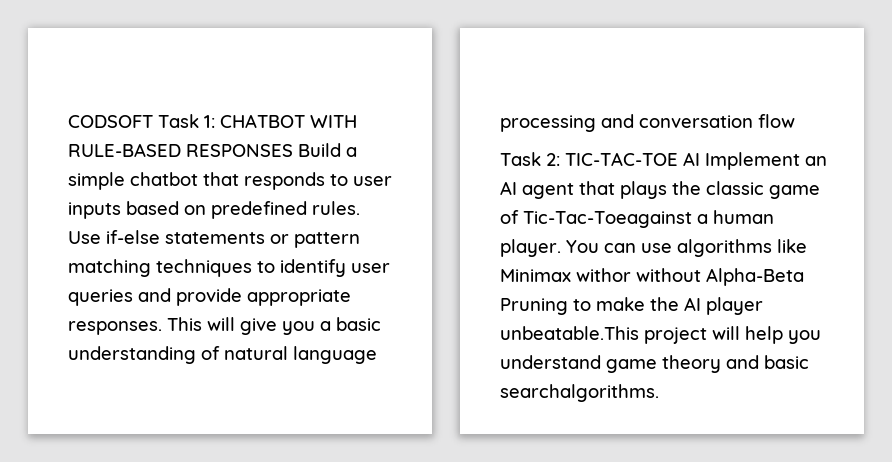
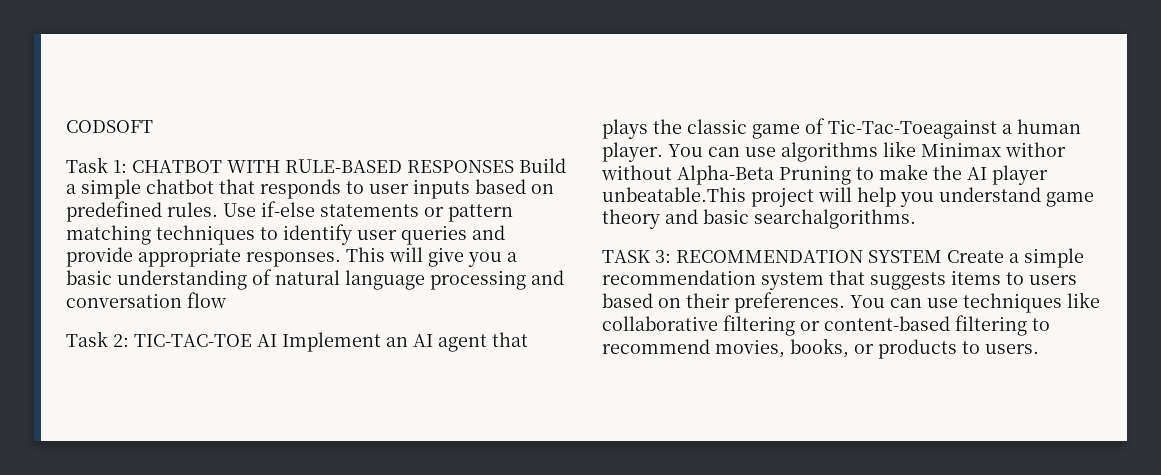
(153, 121) none -> (153, 126) //
(659, 393) none -> [602,248,1084,268] [602,270,1077,290] [602,292,1100,313] [602,315,1050,336] [602,338,1039,359] // TASK 3: RECOMMENDATION SYSTEM Create a simple recommendation system that suggests items to users based on their preferences. You can use techniques like collaborative filtering or content-based filtering to recommend movies, books, or products to users.

